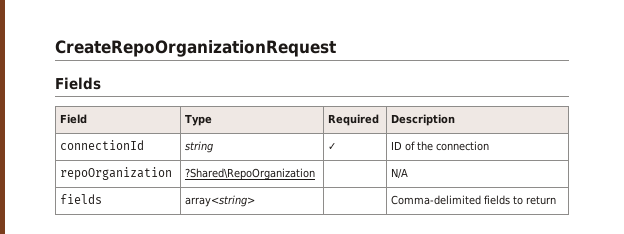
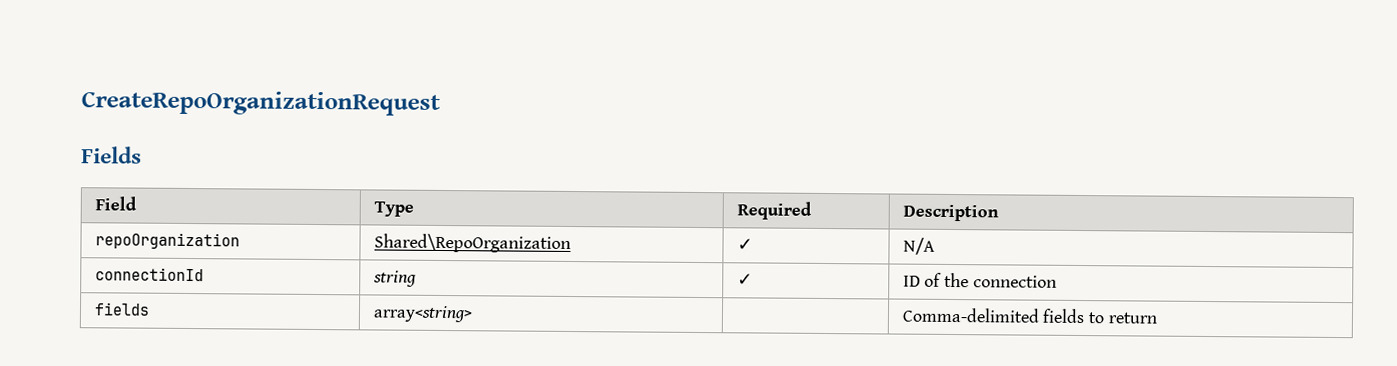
(456, 120) none -> [94,232,240,250] [373,233,571,253] [736,238,753,251] [902,237,935,255] // repoOrganization | Shared\RepoOrganization | ✓ | N/A
[60,167,173,180] [185,168,316,180] [391,168,409,179] // repoOrganization | ?Shared\RepoOrganization | | N/A -> (1057, 281) none

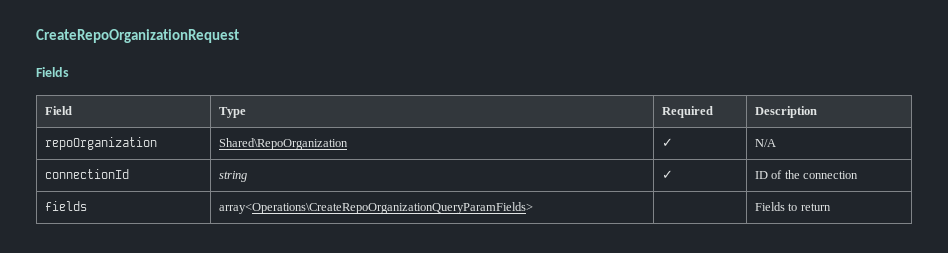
[372,305,473,323] [901,307,1086,324] array<string> | | Comma-delimited fields -> [218,202,533,214] [754,202,785,211] array<Operations\CreateRepoOrganizationQueryParamFields> | | Fields

